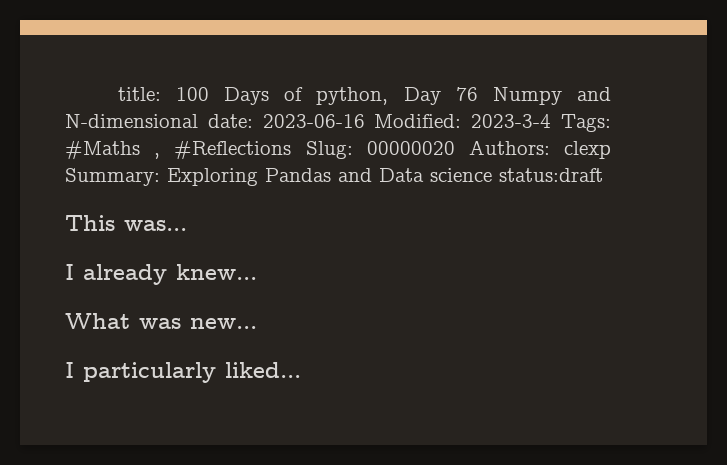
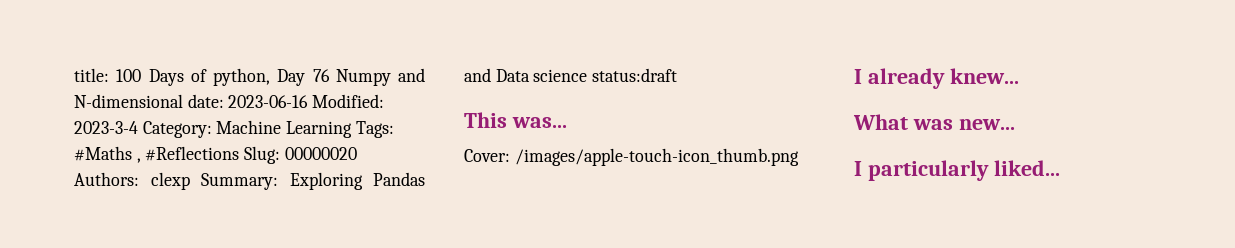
(552, 121) none -> [142,120,353,138] Category: Machine Learning
(187, 225) none -> [464,148,799,166] // Cover: /images/apple-touch-icon_thumb.png

